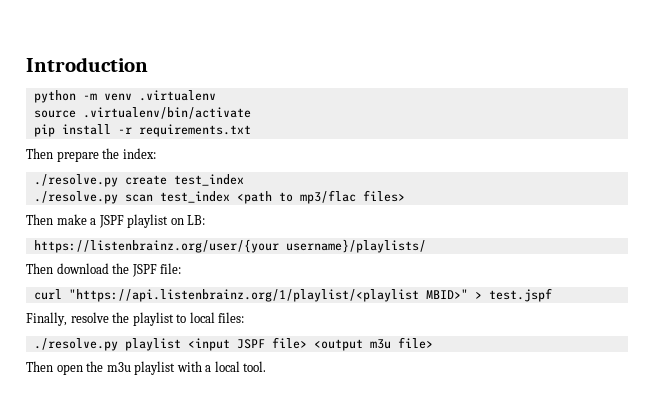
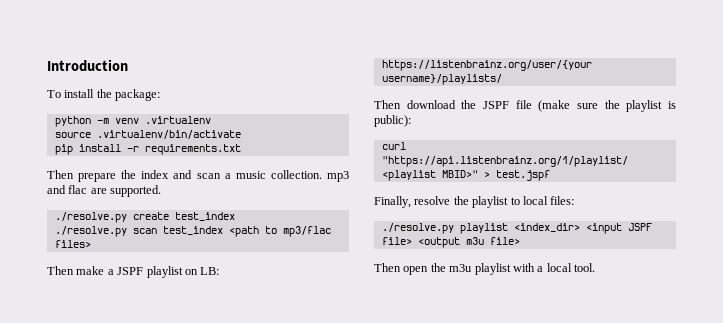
(148, 64) none -> [47,89,161,101] // To install the package:
[122,148,156,159] index: -> [141,170,349,182] [47,185,162,197] index and scan a music collection. mp3 and flac are supported.
[160,263,182,274] file: -> [515,100,676,112] [374,115,411,127] file (make sure the playlist is public):
(181, 344) none -> [513,223,580,232] <index_dir>

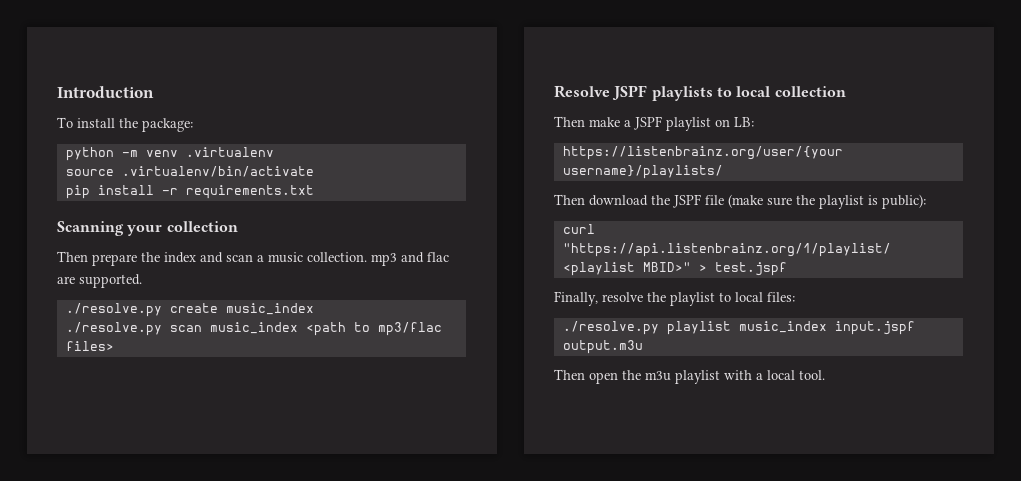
(241, 149) none -> [57,221,238,236] // Scanning your collection
[174,212,235,221] test_index -> [225,303,314,315] music_index
[162,226,223,235] test_index -> [209,322,298,334] music_index
(91, 244) none -> [554,85,846,101] // Resolve JSPF playlists to local collection
[513,223,652,234] [381,237,520,248] <index_dir> <input JSPF file> <output m3u file> -> [738,321,915,335] [562,340,643,354] music_index input.jspf output.m3u

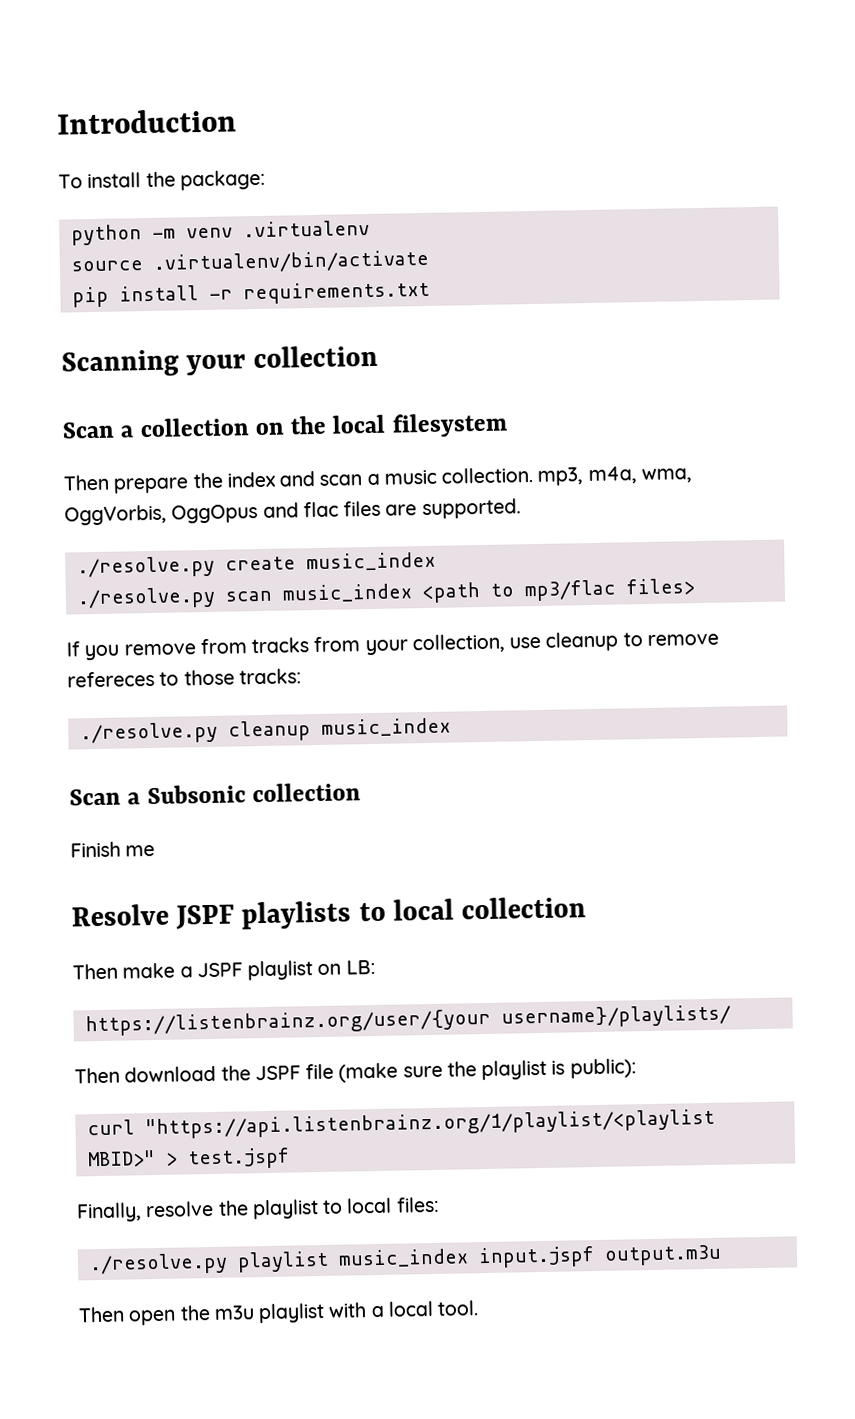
(238, 226) none -> [62,412,508,439] // Scan a collection on the local filesystem
[371,253,397,266] mp3 -> [537,466,692,486] [64,504,259,526] mp3, m4a, wma, OggVorbis, OggOpus
(449, 257) none -> [343,500,382,517] files
(114, 346) none -> [66,631,719,661] [67,668,302,688] [79,717,451,745] [69,782,361,806] [70,841,156,858] // If you remove from tracks from your collection, use cleanup to remove refereces to those tracks: // ./resolve.py cleanup music_index // Scan a Subsonic collection // Finish me

